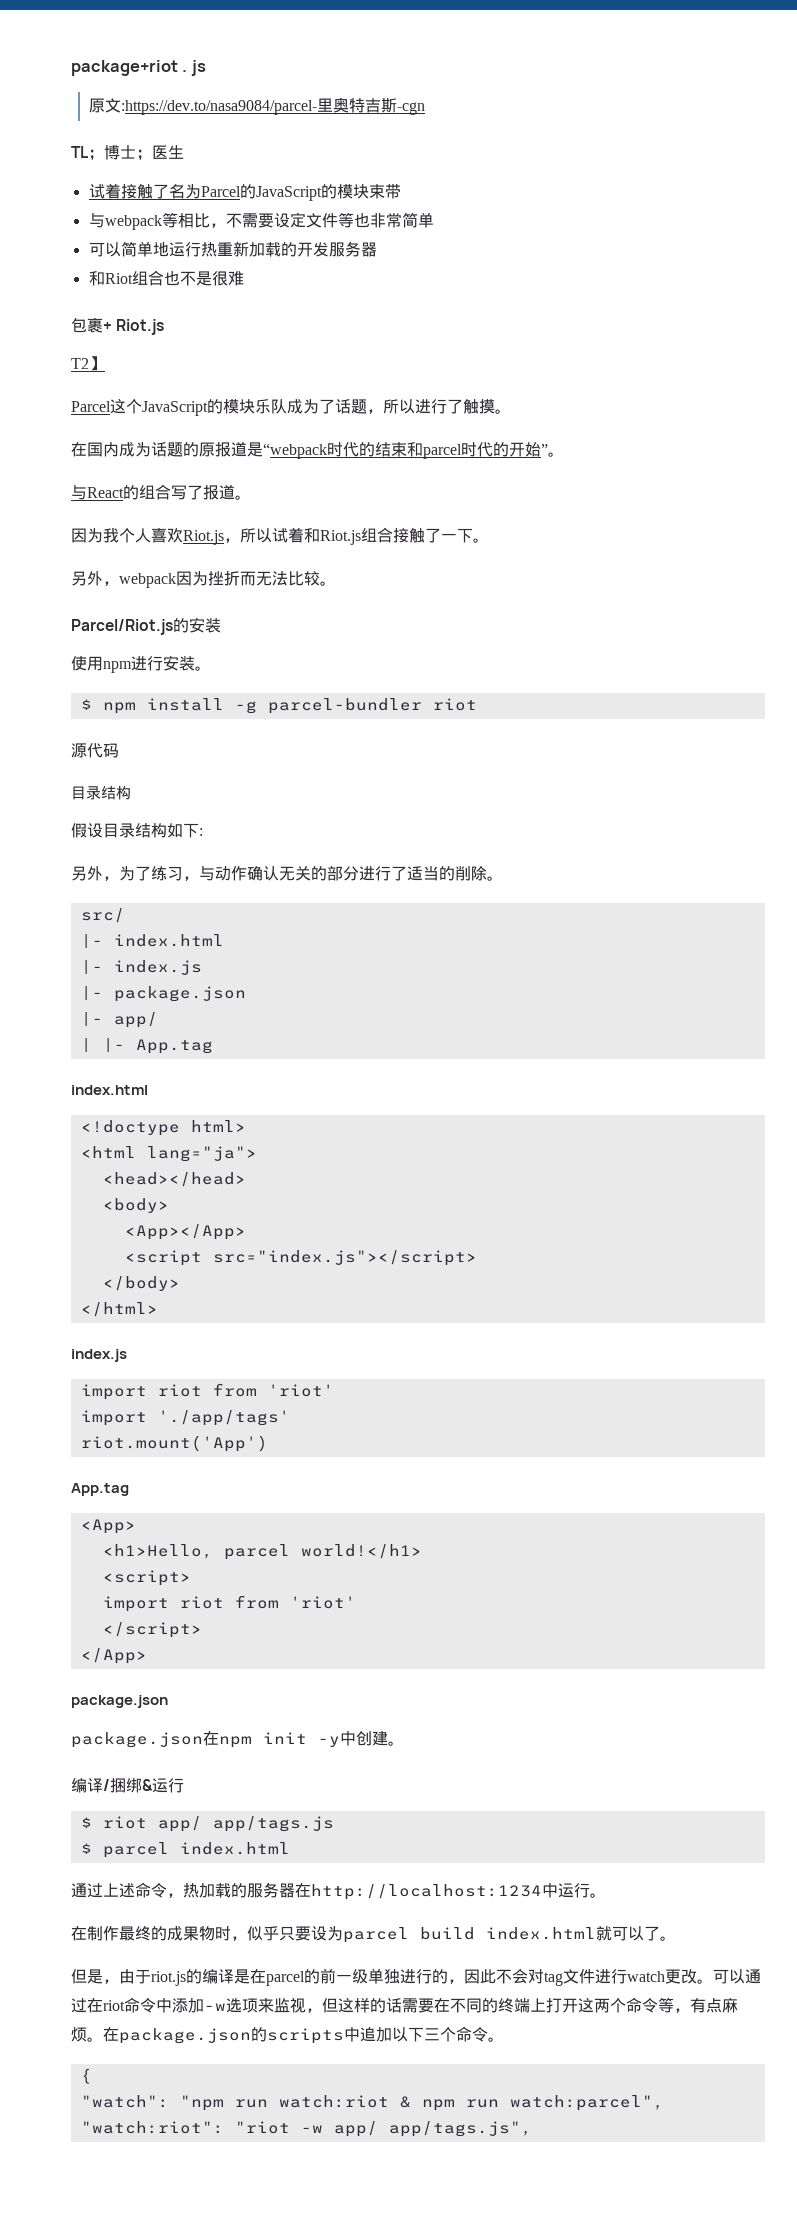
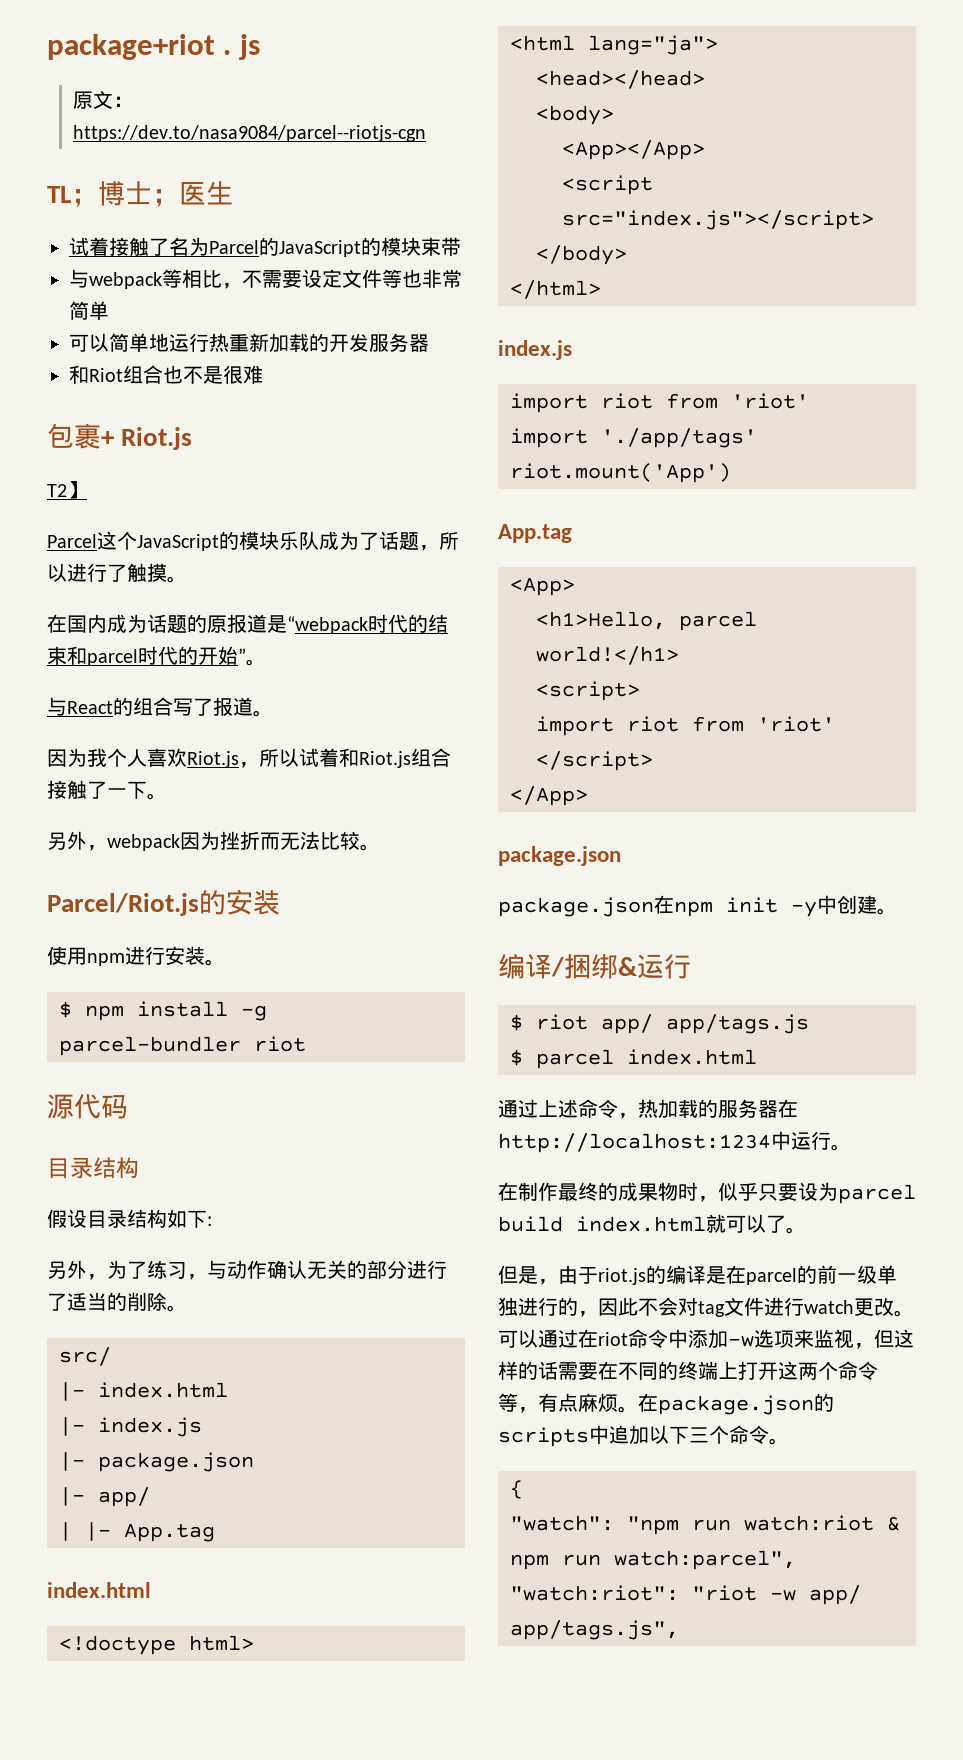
[121,97,426,115] :https://dev.to/nasa9084/parcel-里奥特吉斯-cgn -> [112,96,133,107] [72,125,426,142] ：https://dev.to/nasa9084/parcel--riotjs-cgn

